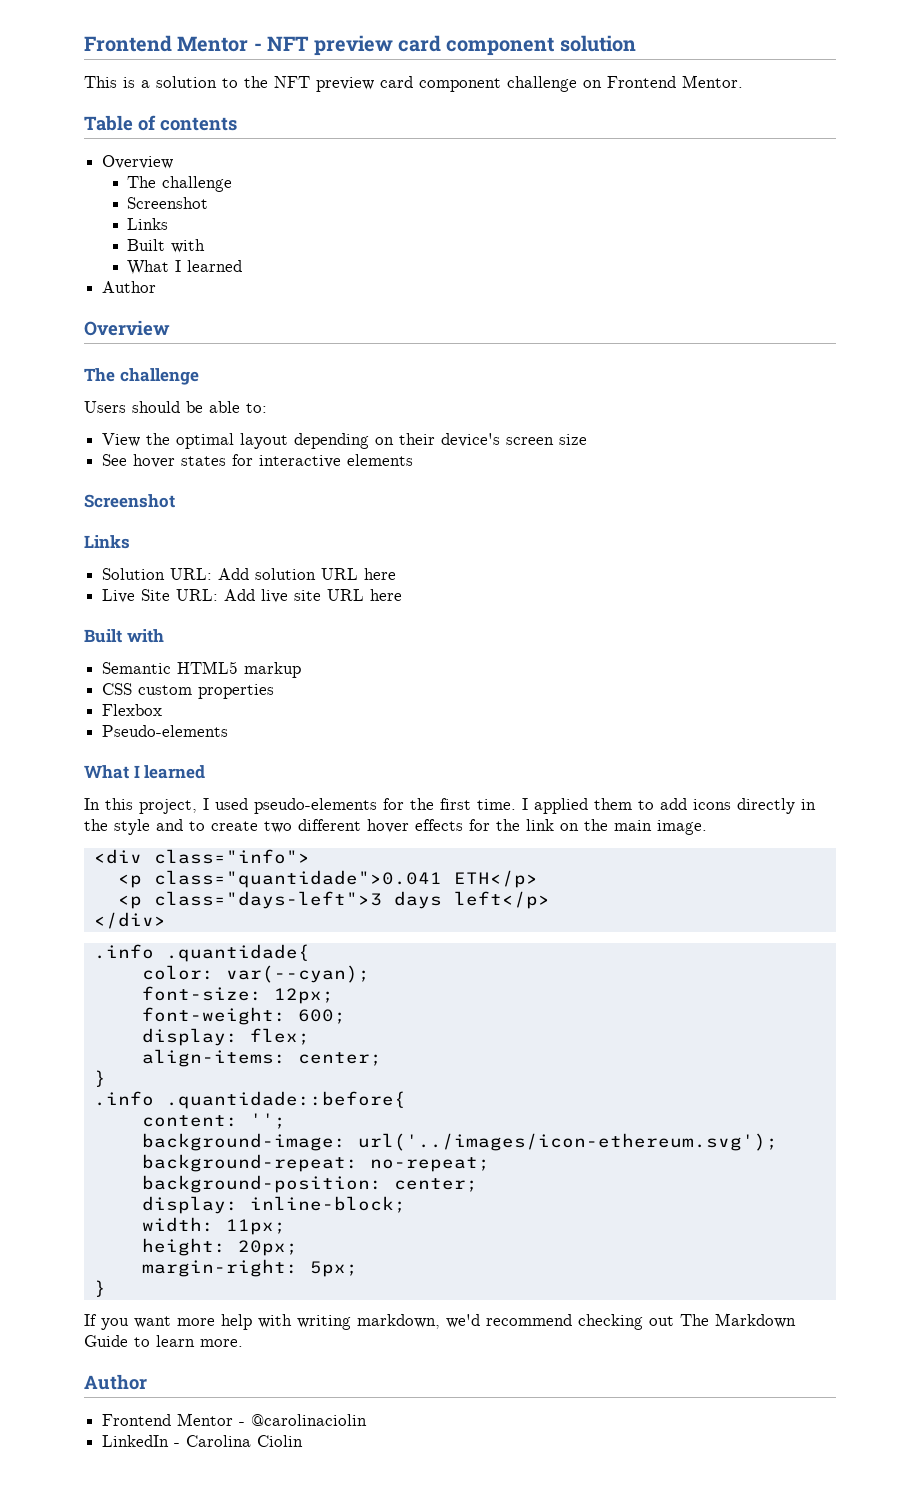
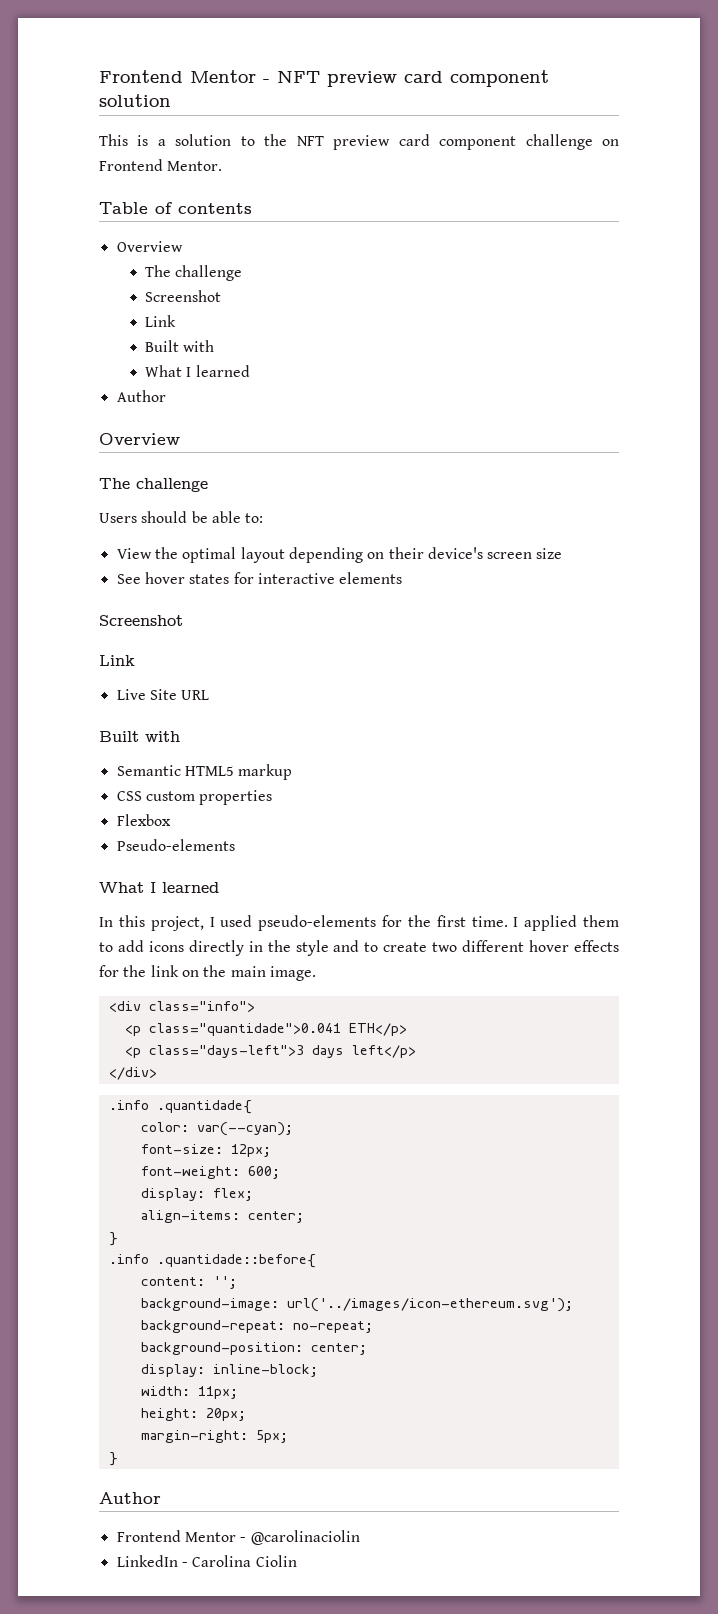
[127,218,169,230] Links -> [145,315,177,327] Link
[84,535,130,549] [102,568,397,580] [102,589,403,603] Links // Solution URL: Add solution URL here // Live Site URL: Add live site URL here -> [99,655,135,666] [116,689,210,700] Link // Live Site URL
[84,1313,796,1330] [84,1335,243,1347] // If you want more help with writing markdown, we'd recommend checking out The Markdown Guide to learn more. -> (118, 1459) none

